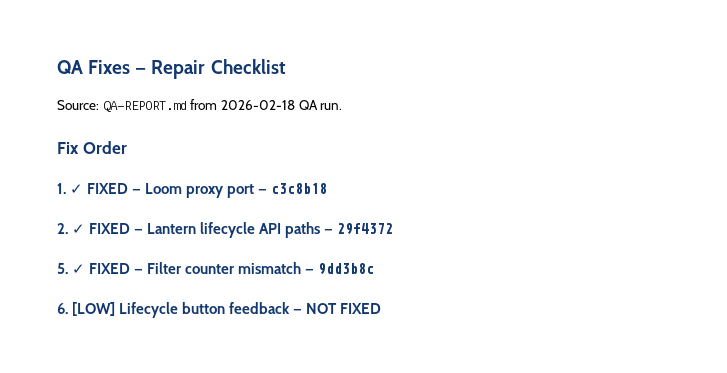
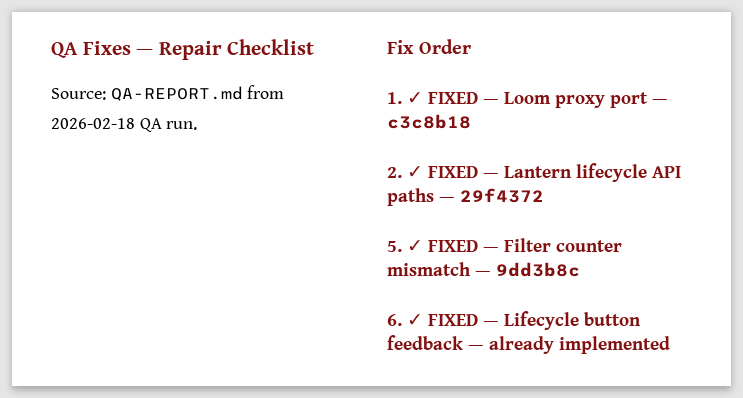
[72,302,116,316] [LOW] -> [407,314,499,326] ✓ FIXED —
[306,303,382,314] NOT FIXED -> [489,336,670,354] already implemented

